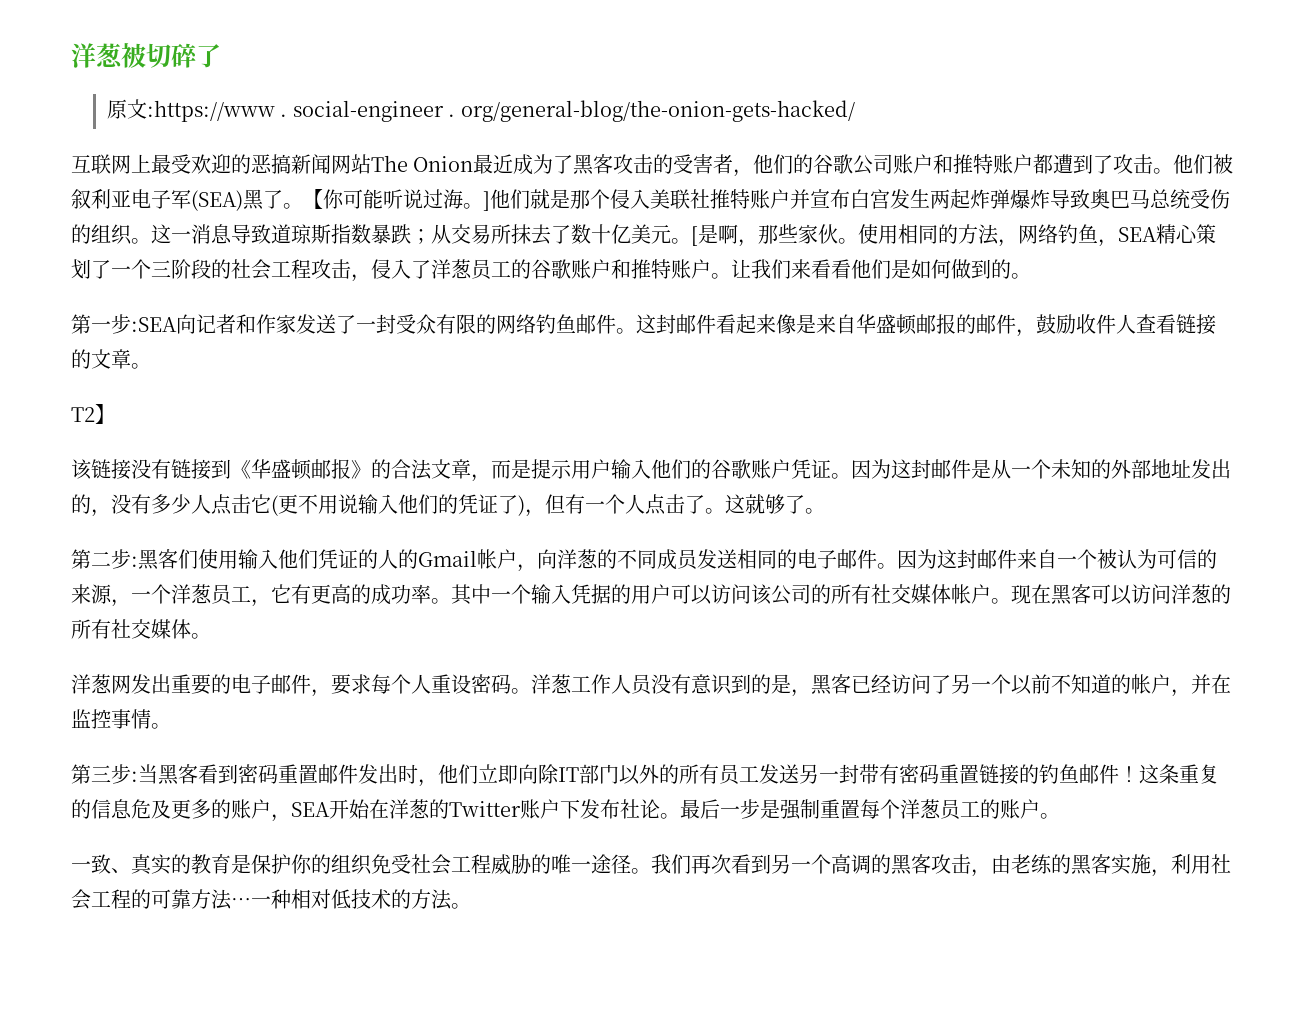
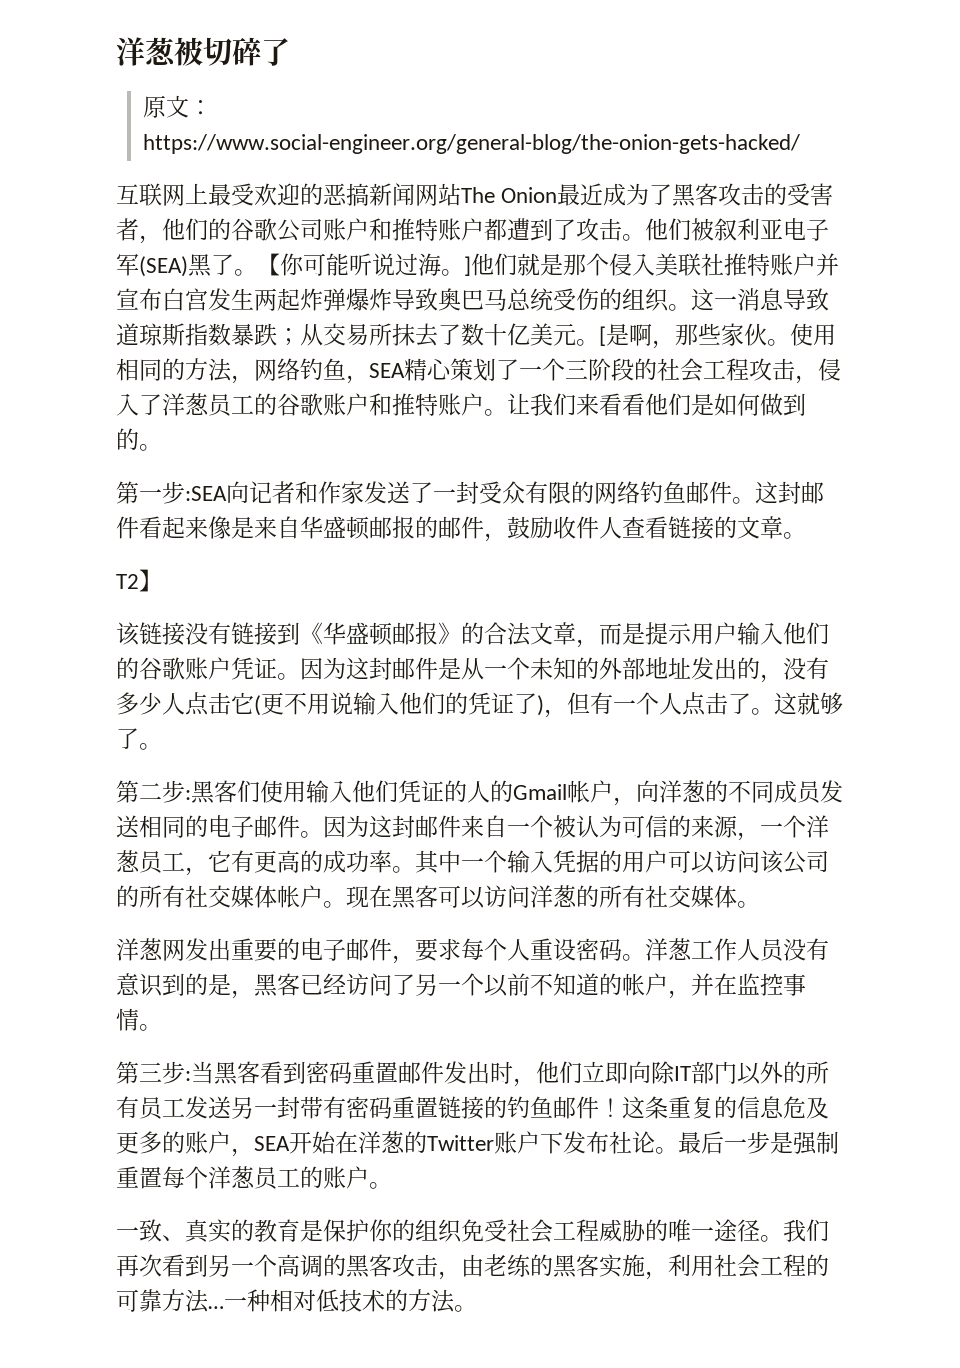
[146,100,855,122] :https://www . social-engineer . org/general-blog/the-onion-gets-hacked/ -> [189,100,213,115] [143,134,801,154] ：https://www.social-engineer.org/general-blog/the-onion-gets-hacked/

